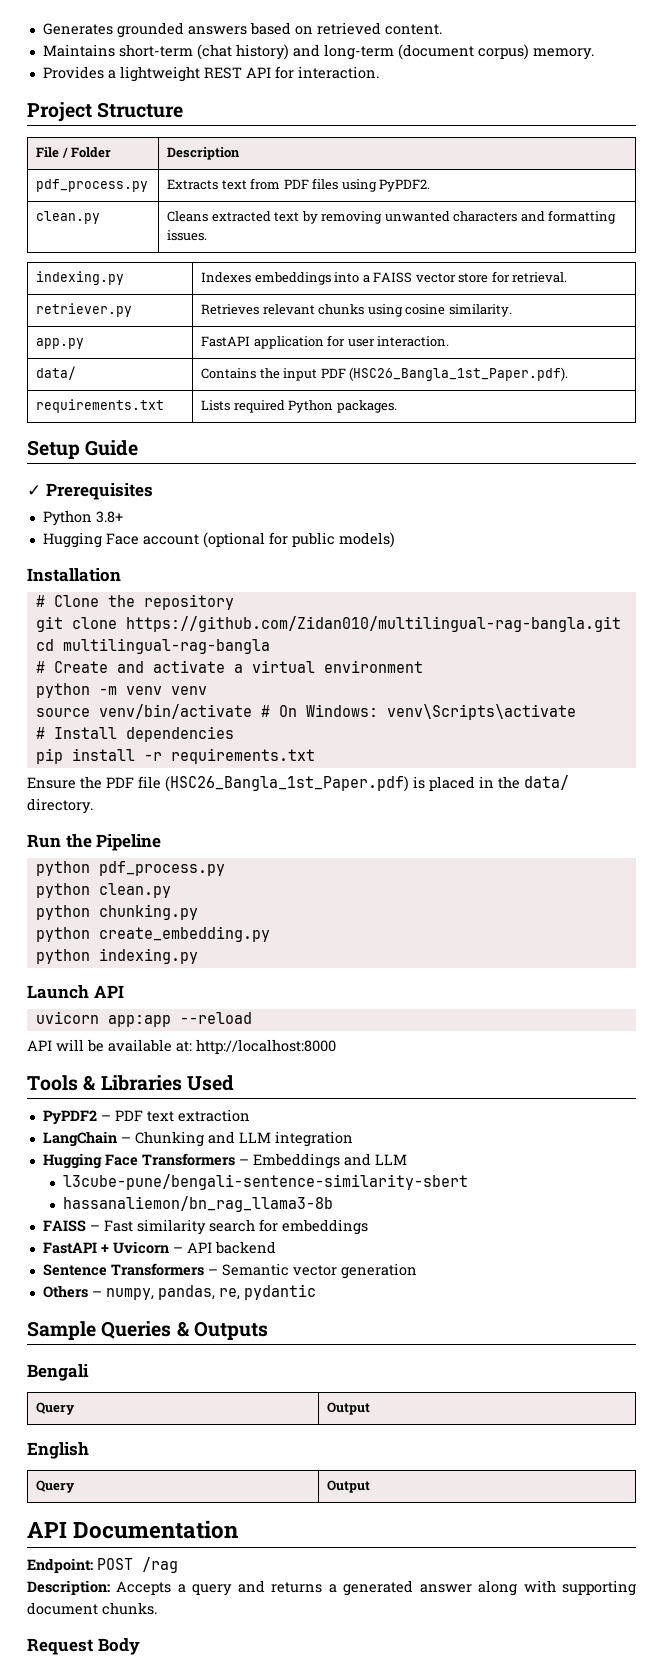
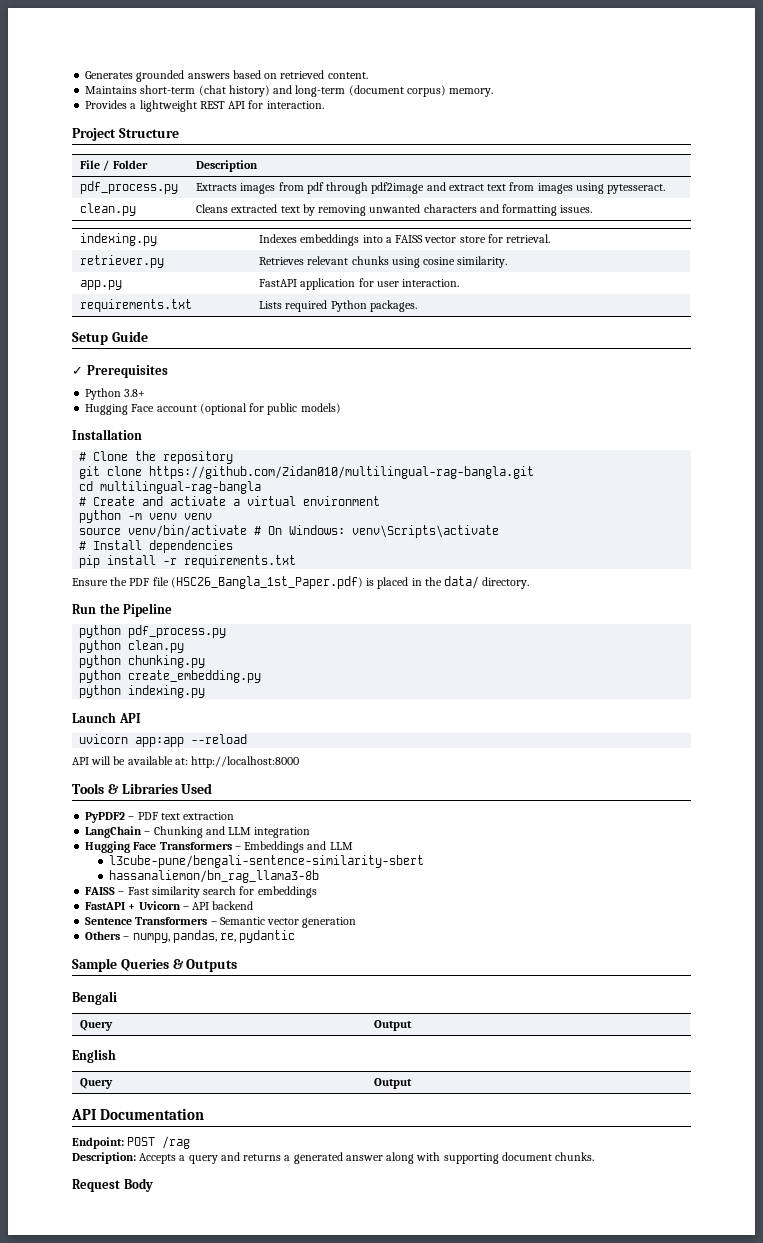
[221,178,431,192] text from PDF files using PyPDF2. -> [240,182,666,194] images from pdf through pdf2image and extract text from images using pytesseract.
[36,366,77,380] [201,367,569,381] // data/ | Contains the input PDF (HSC26_Bangla_1st_Paper.pdf). -> (460, 283) none

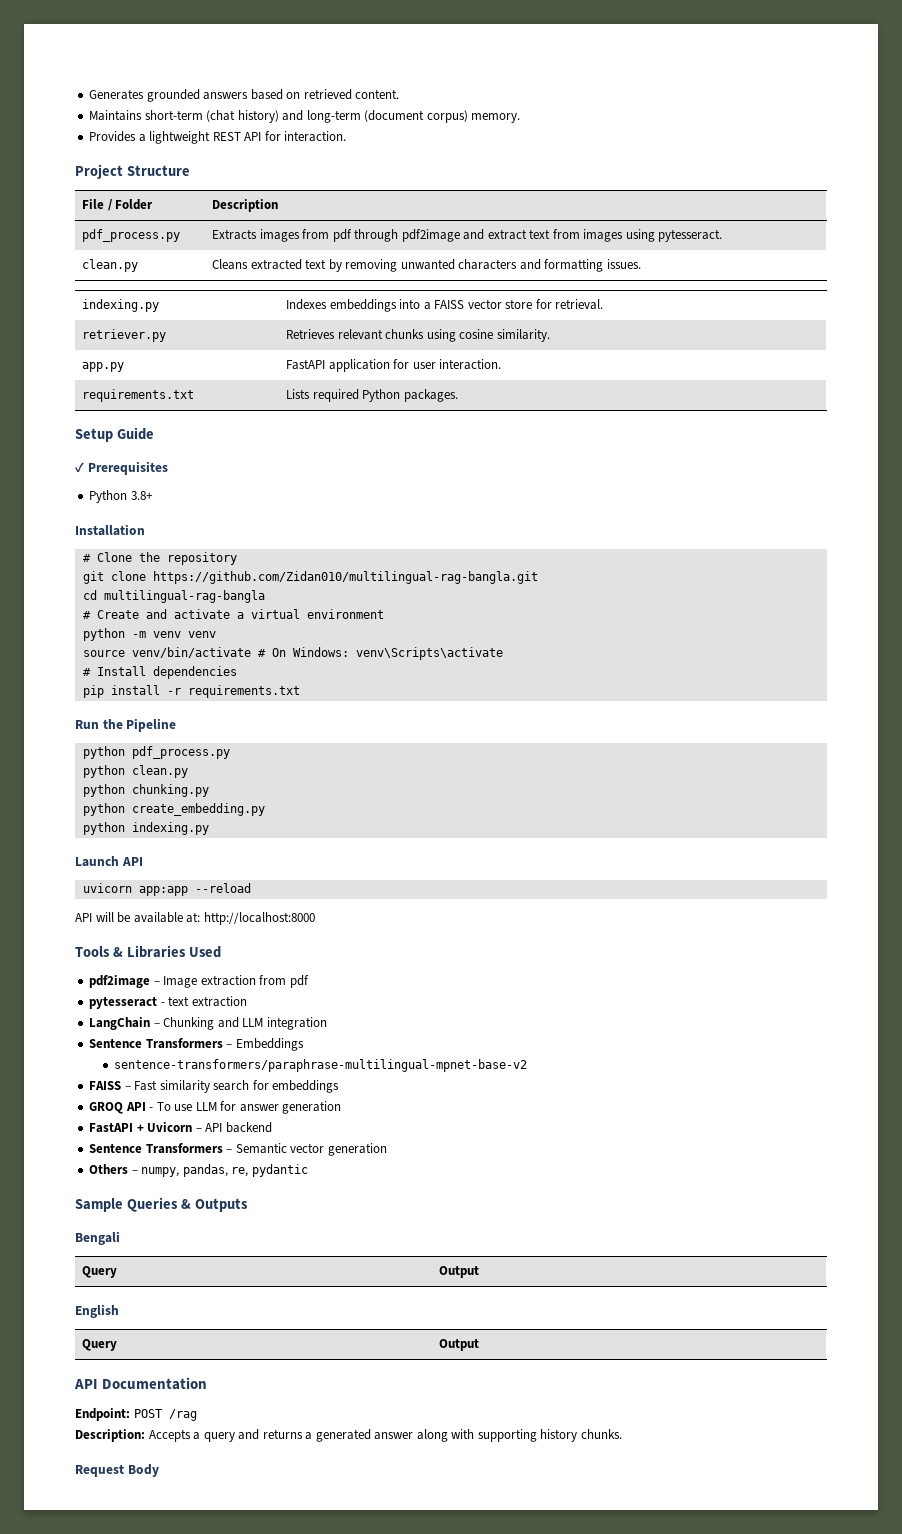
[85,403,341,415] // Hugging Face account (optional for public models) -> (153, 495) none
[72,576,530,589] // Ensure the PDF file (HSC26_Bangla_1st_Paper.pdf) is placed in the data/ directory. -> (300, 691) none
[85,812,158,823] PyPDF2 – PDF -> [89,975,309,988] [89,997,165,1009] pdf2image – Image extraction from pdf // pytesseract -
[85,841,157,853] Hugging Face -> [89,1039,143,1048] Sentence
[307,841,353,850] [108,855,424,868] [108,870,319,883] and LLM // l3cube-pune/bengali-sentence-similarity-sbert // hassanaliemon/bn_rag_llama3-8b -> [114,1059,528,1072] // sentence-transformers/paraphrase-multilingual-mpnet-base-v2
(317, 892) none -> [89,1101,342,1114] // GROQ API - To use LLM for answer generation
[501,1152,552,1161] document -> [540,1429,578,1442] history

